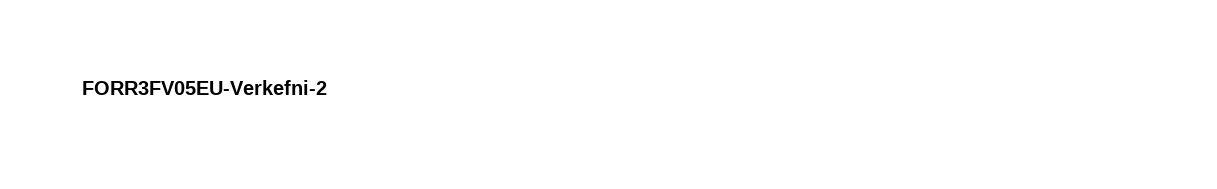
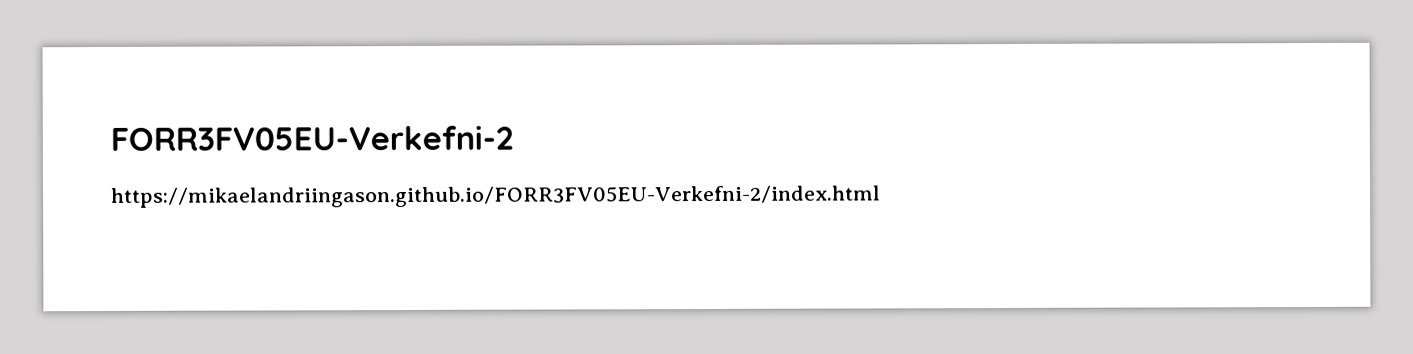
(327, 87) none -> [111,185,881,208] // https://mikaelandriingason.github.io/FORR3FV05EU-Verkefni-2/index.html

